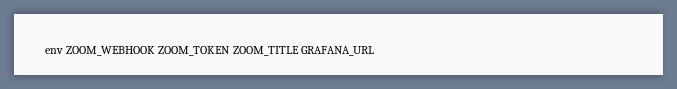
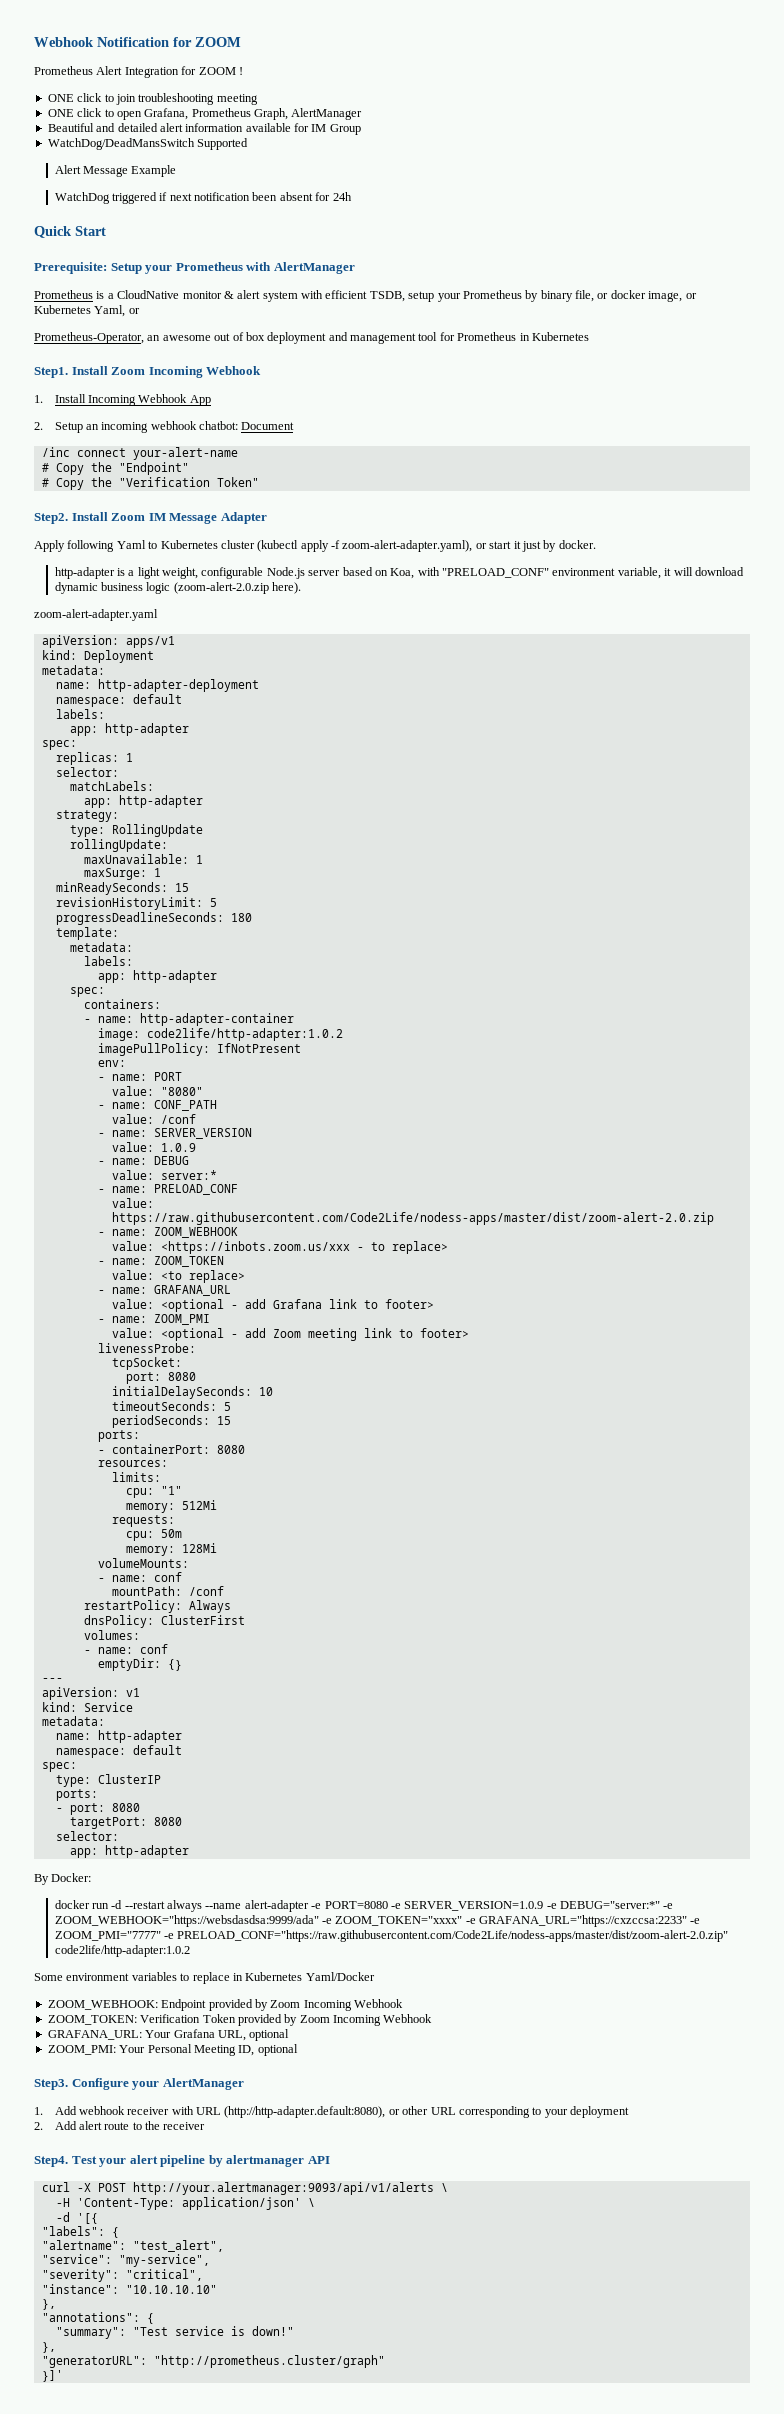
[45,46,374,56] env ZOOM_WEBHOOK ZOOM_TOKEN ZOOM_TITLE GRAFANA_URL -> [34,37,241,47] [34,66,243,78] [47,93,258,105] [47,108,363,120] [47,123,361,135] [47,138,249,150] [54,165,177,177] [54,192,352,204] [34,226,106,238] [34,262,355,274] [34,290,697,302] [34,305,140,317] [34,332,589,344] [34,366,262,378] [34,394,211,406] [34,421,295,433] [41,447,238,460] [41,462,189,475] [41,477,259,490] [34,512,267,524] [34,540,596,552] [54,567,744,579] [54,582,302,594] [34,609,158,621] [41,635,175,648] [41,650,154,663] [41,665,105,675] [55,679,259,692] [55,694,182,707] [55,709,105,719] [69,723,189,736] [41,740,77,750] [55,752,133,765] [55,767,119,777] [69,781,154,791] [83,795,203,808] [55,810,119,822] [69,824,203,837] [69,839,168,852] [83,854,203,864] [83,868,161,880] [55,882,189,895] [55,897,217,910] [55,912,252,925] [55,927,119,940] [69,942,133,952] [83,956,133,966] [97,970,217,983] [69,987,105,997] [83,999,161,1009] [83,1013,294,1026] [97,1028,343,1041] [97,1043,301,1056] [97,1060,126,1067] [97,1072,182,1081] [111,1086,203,1096] [97,1100,217,1111] [111,1114,196,1124] [97,1128,252,1139] [111,1142,196,1152] [97,1156,189,1165] [111,1170,217,1180] [97,1184,238,1195] [111,1198,154,1208] [111,1212,714,1225] [97,1227,238,1238] [111,1241,448,1254] [97,1256,224,1267] [111,1270,245,1283] [97,1285,231,1296] [111,1299,434,1312] [97,1314,210,1325] [111,1328,469,1341] [97,1343,196,1353] [111,1357,182,1370] [125,1372,196,1384] [111,1386,273,1399] [111,1401,231,1411] [111,1415,231,1428] [97,1430,140,1442] [97,1444,245,1454] [97,1460,168,1467] [111,1472,161,1482] [125,1486,182,1498] [125,1500,217,1513] [111,1515,175,1527] [125,1529,182,1541] [125,1543,217,1556] [97,1558,189,1568] [97,1572,182,1582] [111,1586,224,1596] [83,1600,231,1613] [83,1615,245,1628] [83,1630,140,1640] [83,1644,168,1654] [97,1658,182,1671] [41,1678,63,1682] [41,1687,140,1700] [41,1702,133,1712] [41,1716,105,1726] [55,1730,182,1743] [55,1745,182,1758] [41,1762,77,1772] [55,1774,161,1787] [55,1789,98,1801] [55,1803,140,1815] [69,1817,182,1829] [55,1831,119,1841] [69,1845,189,1858] [34,1873,92,1885] [54,1900,674,1912] [54,1915,701,1927] [54,1930,729,1942] [54,1945,190,1957] [34,1972,375,1984] [47,1999,403,2011] [47,2014,433,2026] [47,2029,290,2041] [47,2044,298,2056] [34,2078,244,2090] [34,2106,630,2118] [34,2121,206,2130] [34,2155,330,2167] [41,2182,448,2195] [55,2197,315,2210] [55,2212,98,2224] [41,2226,119,2238] [41,2240,224,2252] [41,2254,210,2267] [41,2269,203,2282] [41,2284,217,2294] [41,2299,56,2310] [41,2312,154,2324] [55,2326,294,2339] [41,2342,56,2353] [41,2355,385,2368] [41,2370,63,2382] Webhook Notification for ZOOM // Prometheus Alert Integration for ZOOM ! // ONE click to join troubleshooting meeting // ONE click to open Grafana, Prometheus Graph, AlertManager // Beautiful and detailed alert information available for IM Group // WatchDog/DeadMansSwitch Supported // Alert Message Example // WatchDog triggered if next notification been absent for 24h // Quick Start // Prerequisite: Setup your Prometheus with AlertManager // Prometheus is a CloudNative monitor & alert system with efficient TSDB, setup your Prometheus by binary file, or docker image, or Kubernetes Yaml, or // Prometheus-Operator, an awesome out of box deployment and management tool for Prometheus in Kubernetes // Step1. Install Zoom Incoming Webhook // 1. Install Incoming Webhook App // 2. Setup an incoming webhook chatbot: Document // /inc connect your-alert-name // # Copy the "Endpoint" // # Copy the "Verification Token" // Step2. Install Zoom IM Message Adapter // Apply following Yaml to Kubernetes cluster (kubectl apply -f zoom-alert-adapter.yaml), or start it just by docker. // http-adapter is a light weight, configurable Node.js server based on Koa, with "PRELOAD_CONF" environment variable, it will download dynamic business logic (zoom-alert-2.0.zip here). // zoom-alert-adapter.yaml // apiVersion: apps/v1 // kind: Deployment // metadata: // name: http-adapter-deployment // namespace: default // labels: // app: http-adapter // spec: // replicas: 1 // selector: // matchLabels: // app: http-adapter // strategy: // type: RollingUpdate // rollingUpdate: // maxUnavailable: 1 // maxSurge: 1 // minReadySeconds: 15 // revisionHistoryLimit: 5 // progressDeadlineSeconds: 180 // template: // metadata: // labels: // app: http-adapter // spec: // containers: // - name: http-adapter-container // image: code2life/http-adapter:1.0.2 // imagePullPolicy: IfNotPresent // env: // - name: PORT // value: "8080" // - name: CONF_PATH // value: /conf // - name: SERVER_VERSION // value: 1.0.9 // - name: DEBUG // value: server:* // - name: PRELOAD_CONF // value: https://raw.githubusercontent.com/Code2Life/nodess-apps/master/dist/zoom-alert-2.0.zip // - name: ZOOM_WEBHOOK // value: <https://inbots.zoom.us/xxx - to replace> // - name: ZOOM_TOKEN // value: <to replace> // - name: GRAFANA_URL // value: <optional - add Grafana link to footer> // - name: ZOOM_PMI // value: <optional - add Zoom meeting link to footer> // livenessProbe: // tcpSocket: // port: 8080 // initialDelaySeconds: 10 // timeoutSeconds: 5 // periodSeconds: 15 // ports: // - containerPort: 8080 // resources: // limits: // cpu: "1" // memory: 512Mi // requests: // cpu: 50m // memory: 128Mi // volumeMounts: // - name: conf // mountPath: /conf // restartPolicy: Always // dnsPolicy: ClusterFirst // volumes: // - name: conf // emptyDir: {} // --- // apiVersion: v1 // kind: Service // metadata: // name: http-adapter // namespace: default // spec: // type: ClusterIP // ports: // - port: 8080 // targetPort: 8080 // selector: // app: http-adapter // By Docker: // docker run -d --restart always --name alert-adapter -e PORT=8080 -e SERVER_VERSION=1.0.9 -e DEBUG="server:*" -e ZOOM_WEBHOOK="https://websdasdsa:9999/ada" -e ZOOM_TOKEN="xxxx" -e GRAFANA_URL="https://cxzccsa:2233" -e ZOOM_PMI="7777" -e PRELOAD_CONF="https://raw.githubusercontent.com/Code2Life/nodess-apps/master/dist/zoom-alert-2.0.zip" code2life/http-adapter:1.0.2 // Some environment variables to replace in Kubernetes Yaml/Docker // ZOOM_WEBHOOK: Endpoint provided by Zoom Incoming Webhook // ZOOM_TOKEN: Verification Token provided by Zoom Incoming Webhook // GRAFANA_URL: Your Grafana URL, optional // ZOOM_PMI: Your Personal Meeting ID, optional // Step3. Configure your AlertManager // 1. Add webhook receiver with URL (http://http-adapter.default:8080), or other URL corresponding to your deployment // 2. Add alert route to the receiver // Step4. Test your alert pipeline by alertmanager API // curl -X POST http://your.alertmanager:9093/api/v1/alerts \ // -H 'Content-Type: application/json' \ // -d '[{ // "labels": { // "alertname": "test_alert", // "service": "my-service", // "severity": "critical", // "instance": "10.10.10.10" // }, // "annotations": { // "summary": "Test service is down!" // }, // "generatorURL": "http://prometheus.cluster/graph" // }]'

